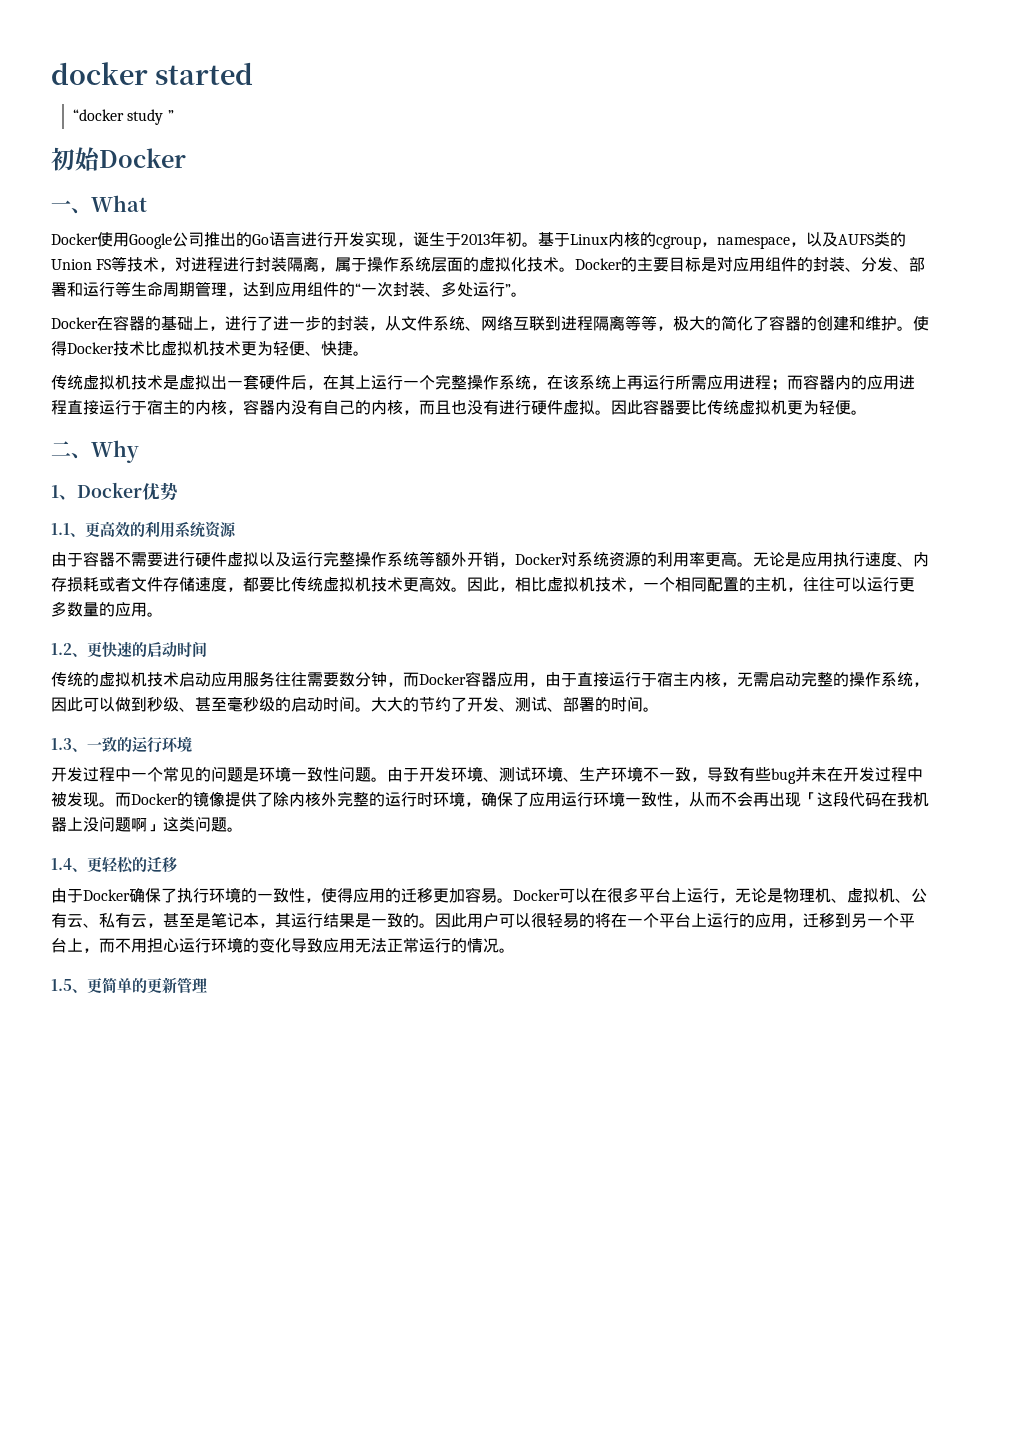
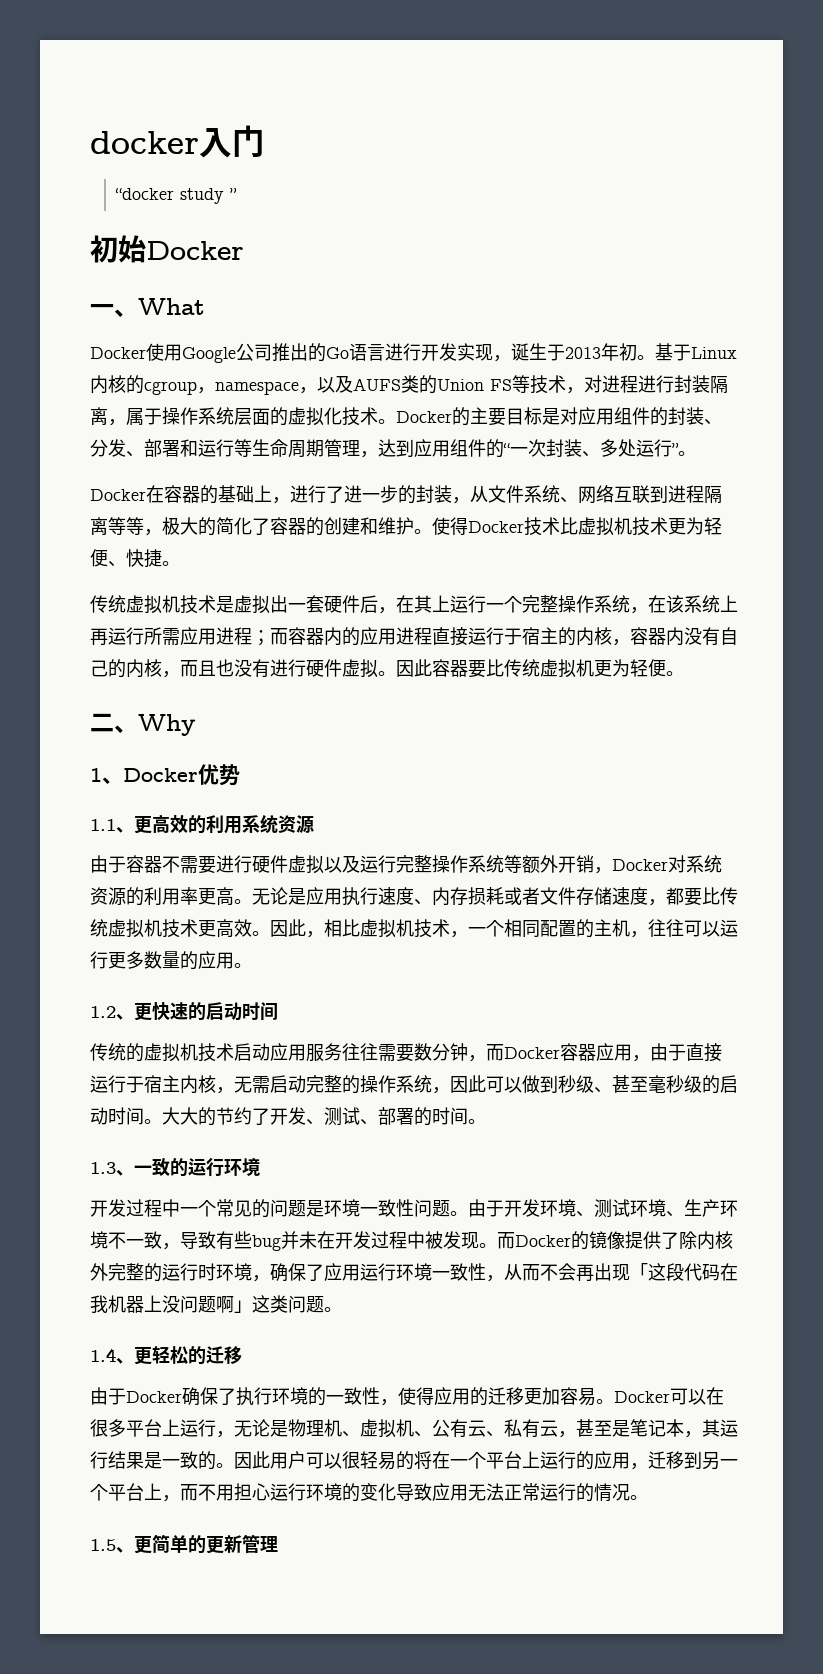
[155,62,254,85] started -> [199,125,265,158] 入门

